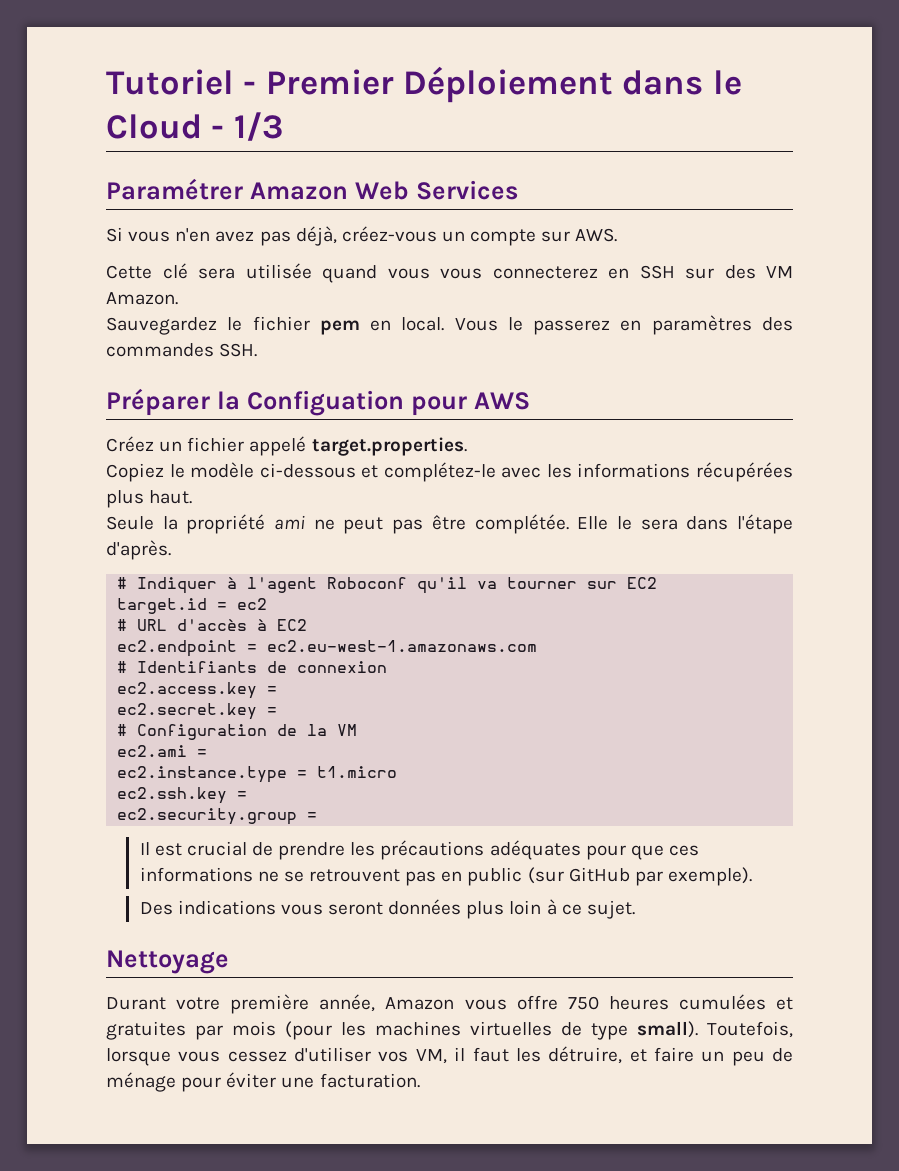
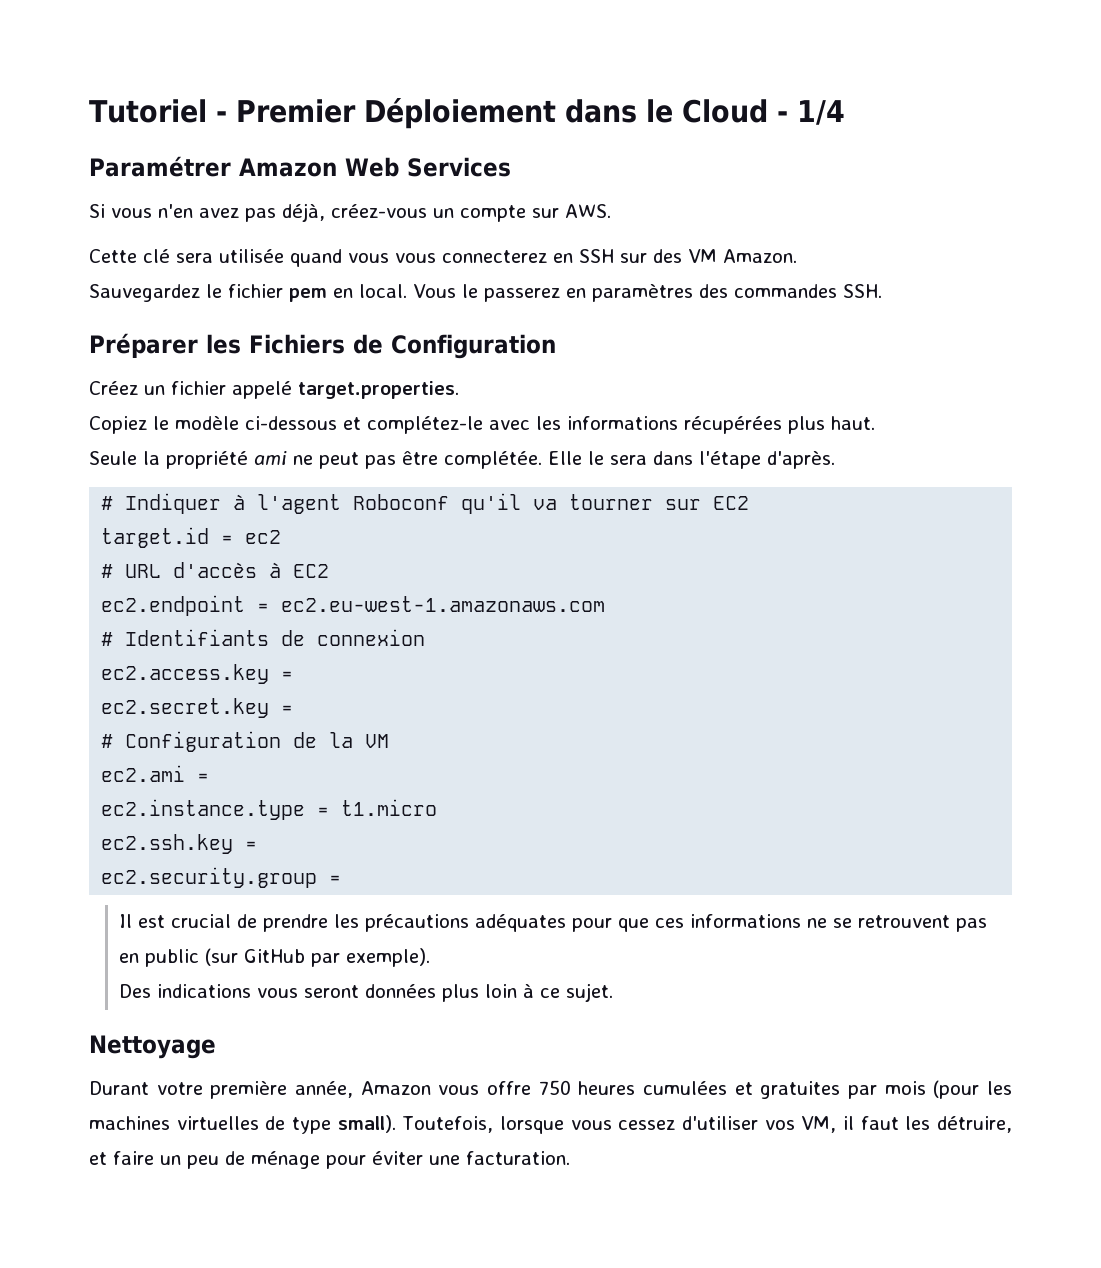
[233,112,283,141] 1/3 -> [796,100,845,125] 1/4
[216,390,530,416] la Configuation pour AWS -> [206,334,556,359] les Fichiers de Configuration

